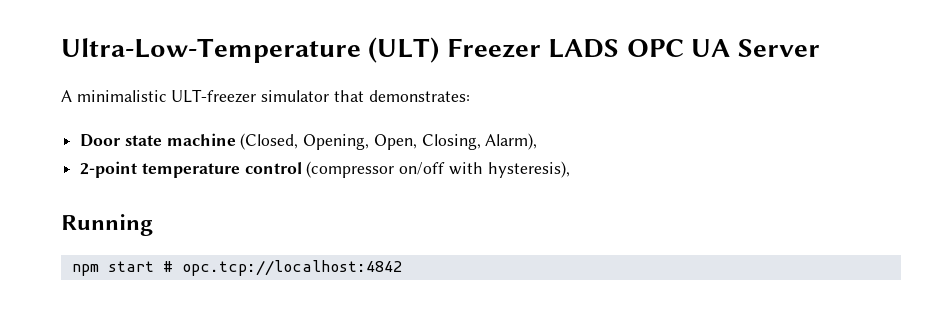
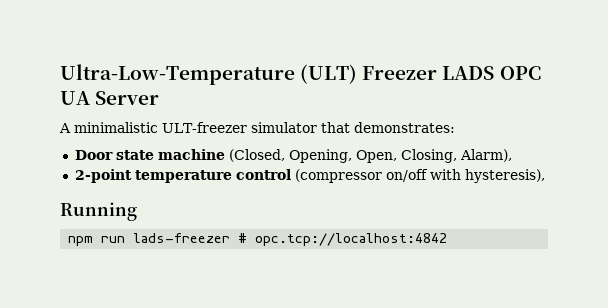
[107,261,154,272] start -> [101,233,231,243] run lads-freezer

